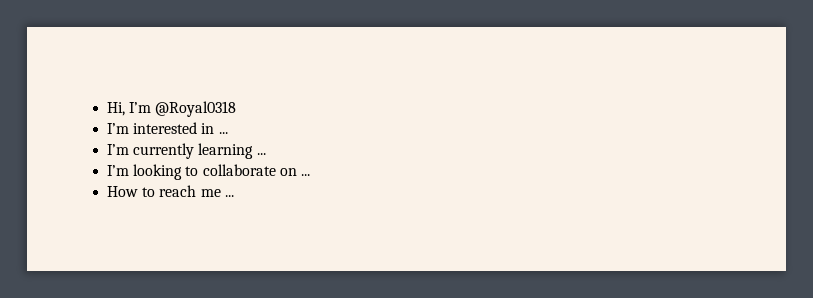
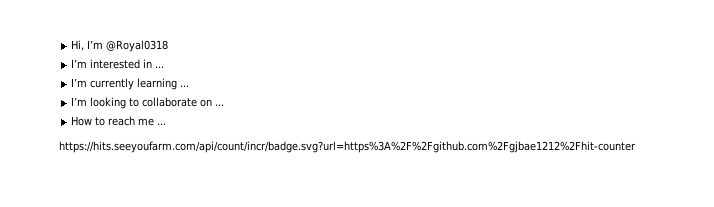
(234, 196) none -> [59,141,636,153] // https://hits.seeyoufarm.com/api/count/incr/badge.svg?url=https%3A%2F%2Fgithub.com%2Fgjbae1212%2Fhit-counter

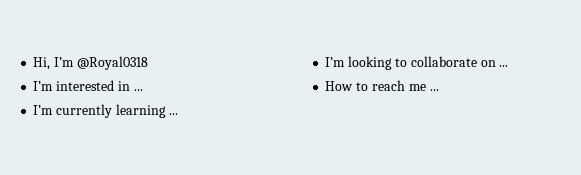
[59,141,636,153] // https://hits.seeyoufarm.com/api/count/incr/badge.svg?url=https%3A%2F%2Fgithub.com%2Fgjbae1212%2Fhit-counter -> (439, 90) none

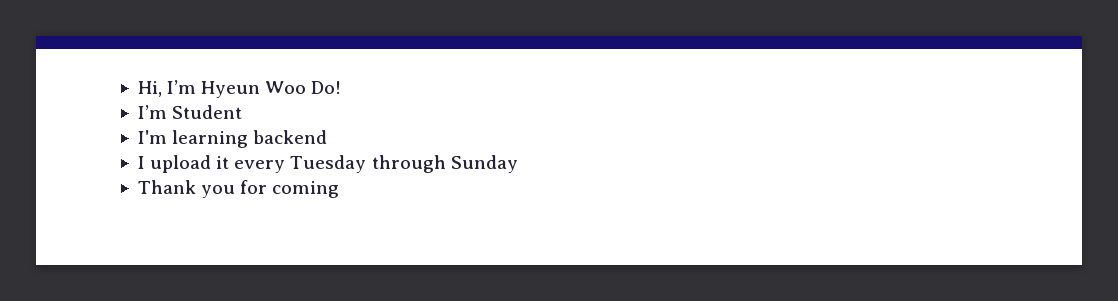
[76,56,148,70] [33,80,143,91] [33,104,178,118] [325,56,509,70] [325,80,439,91] @Royal0318 // I’m interested in ... // I’m currently learning ... // I’m looking to collaborate on ... // How to reach me ... -> [201,81,342,98] [137,105,243,119] [137,130,328,148] [137,155,518,173] [137,180,340,198] Hyeun Woo Do! // I’m Student // I'm learning backend // I upload it every Tuesday through Sunday // Thank you for coming

